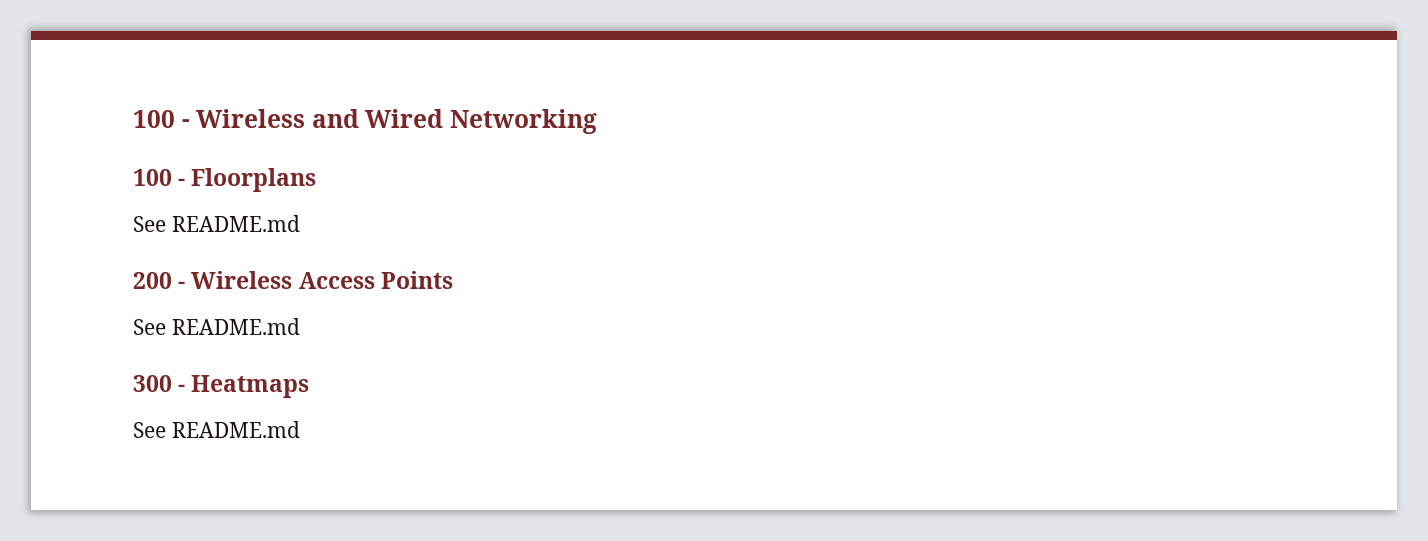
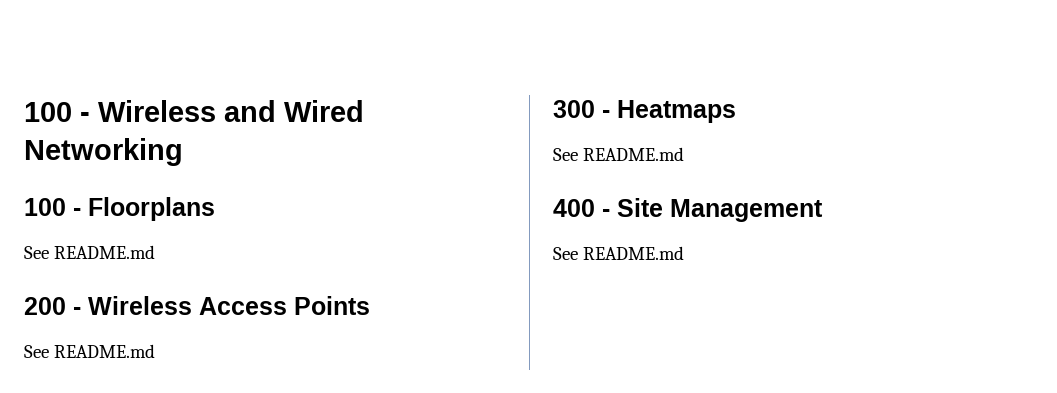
(300, 429) none -> [553,198,823,222] [553,246,685,260] // 400 - Site Management // See README.md

